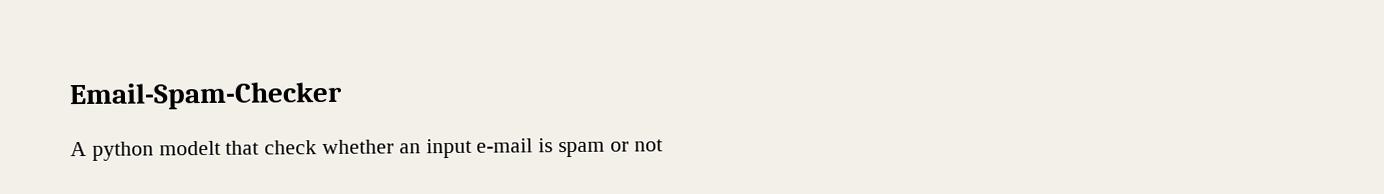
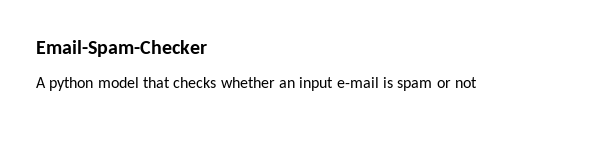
[158,140,318,156] modelt that check -> [97,77,217,88] model that checks

